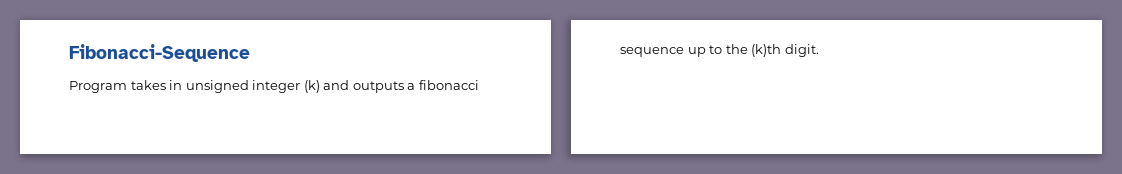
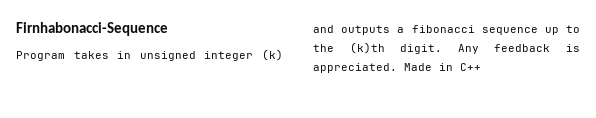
[69,44,250,62] Fibonacci-Sequence -> [16,22,168,36] Firnhabonacci-Sequence
(819, 50) none -> [457,44,580,54] [313,63,481,73] Any feedback is appreciated. Made in C++

